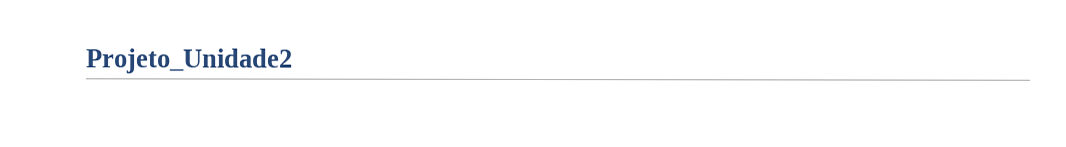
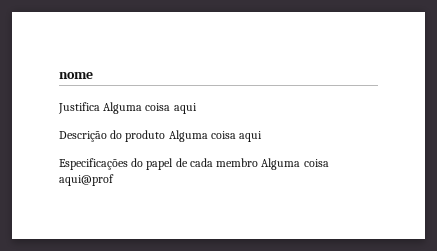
[85,48,293,74] Projeto_Unidade2 -> [59,72,93,79] [58,102,197,114] [59,130,263,142] [59,158,329,170] [59,174,114,186] nome // Justifica Alguma coisa aqui // Descrição do produto Alguma coisa aqui // Especificações do papel de cada membro Alguma coisa aqui@prof

